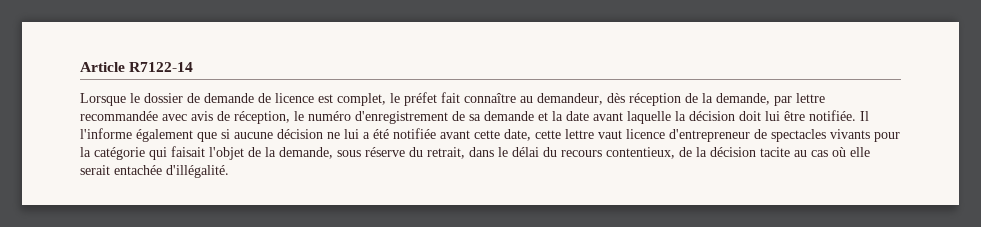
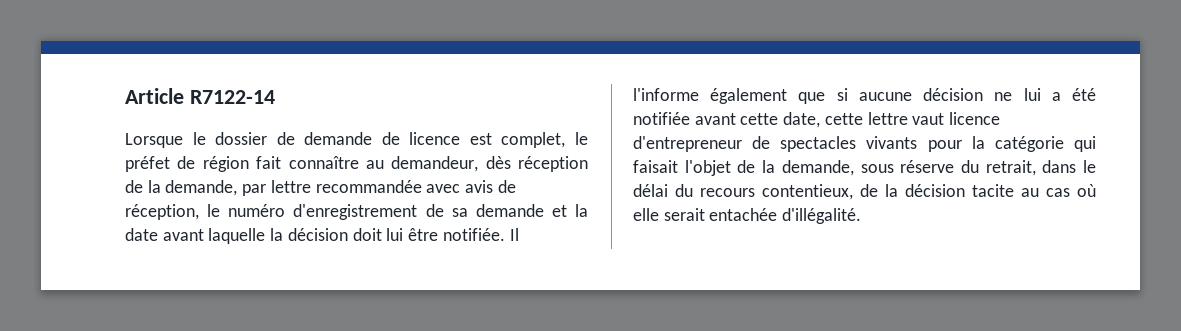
(437, 99) none -> [177,156,249,172] de région

